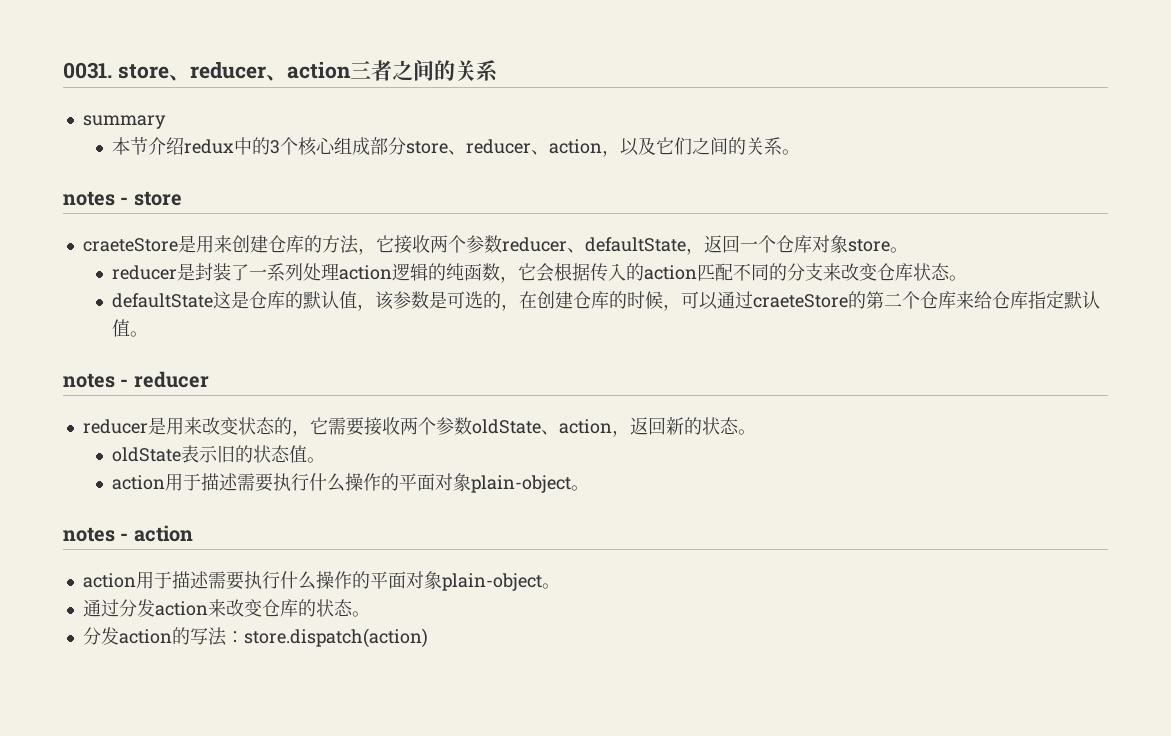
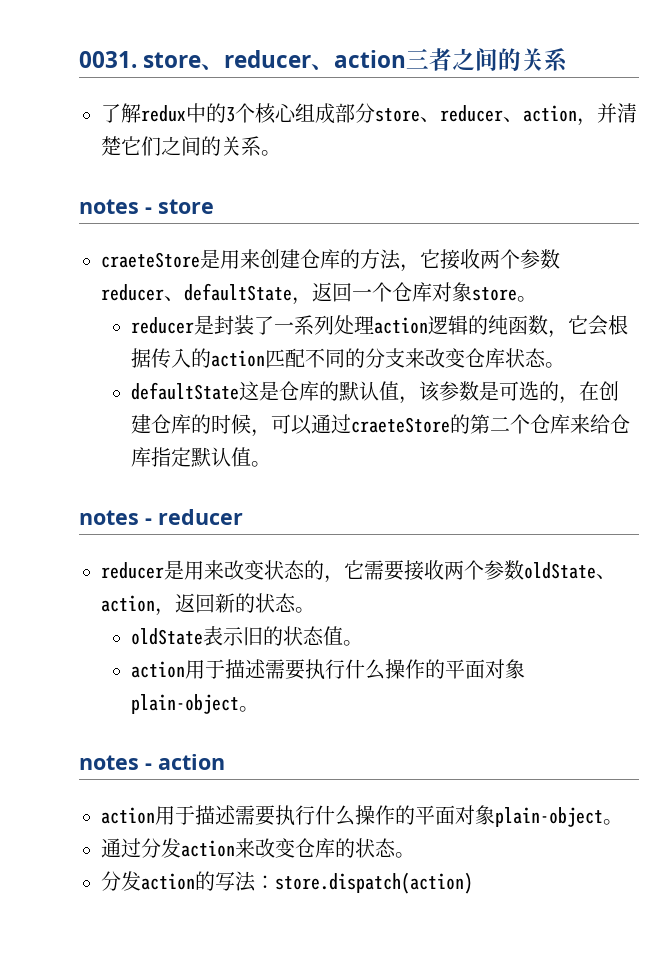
[82,115,166,129] [112,137,185,155] summary // 本节介绍 -> [101,103,141,123] 了解
[620,137,657,156] 以及 -> [597,103,637,123] [101,136,121,156] 并清楚

